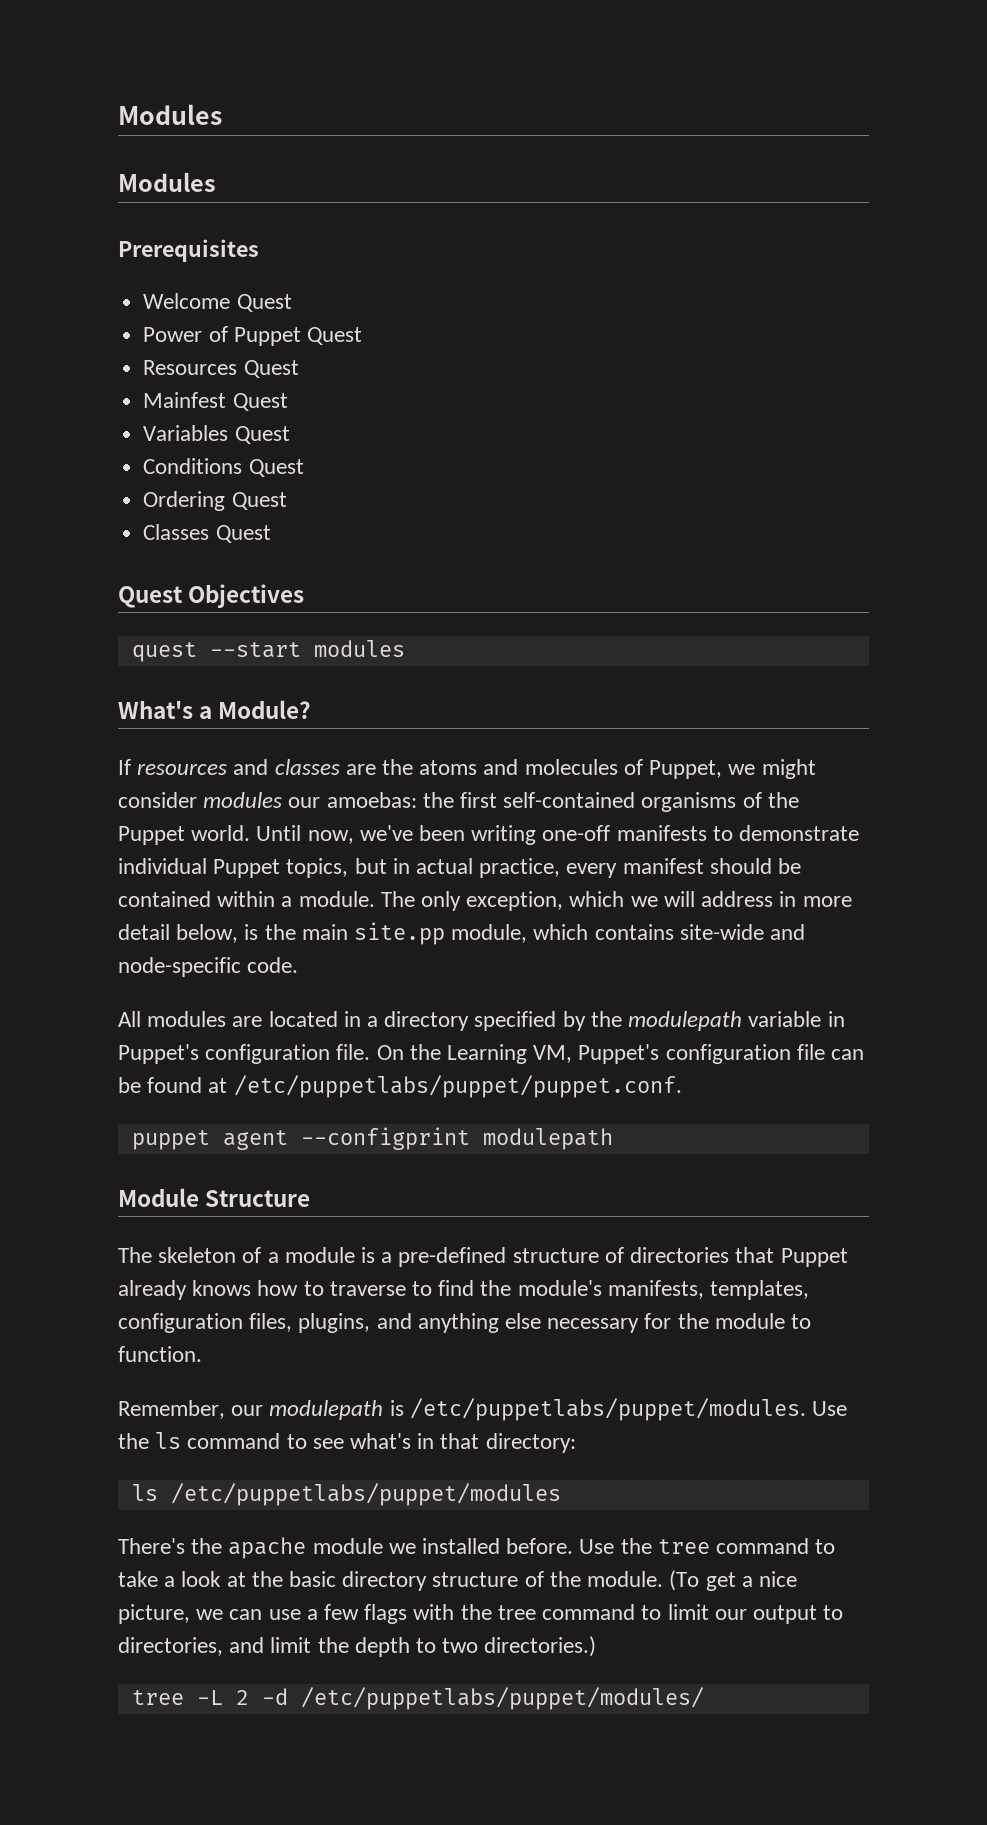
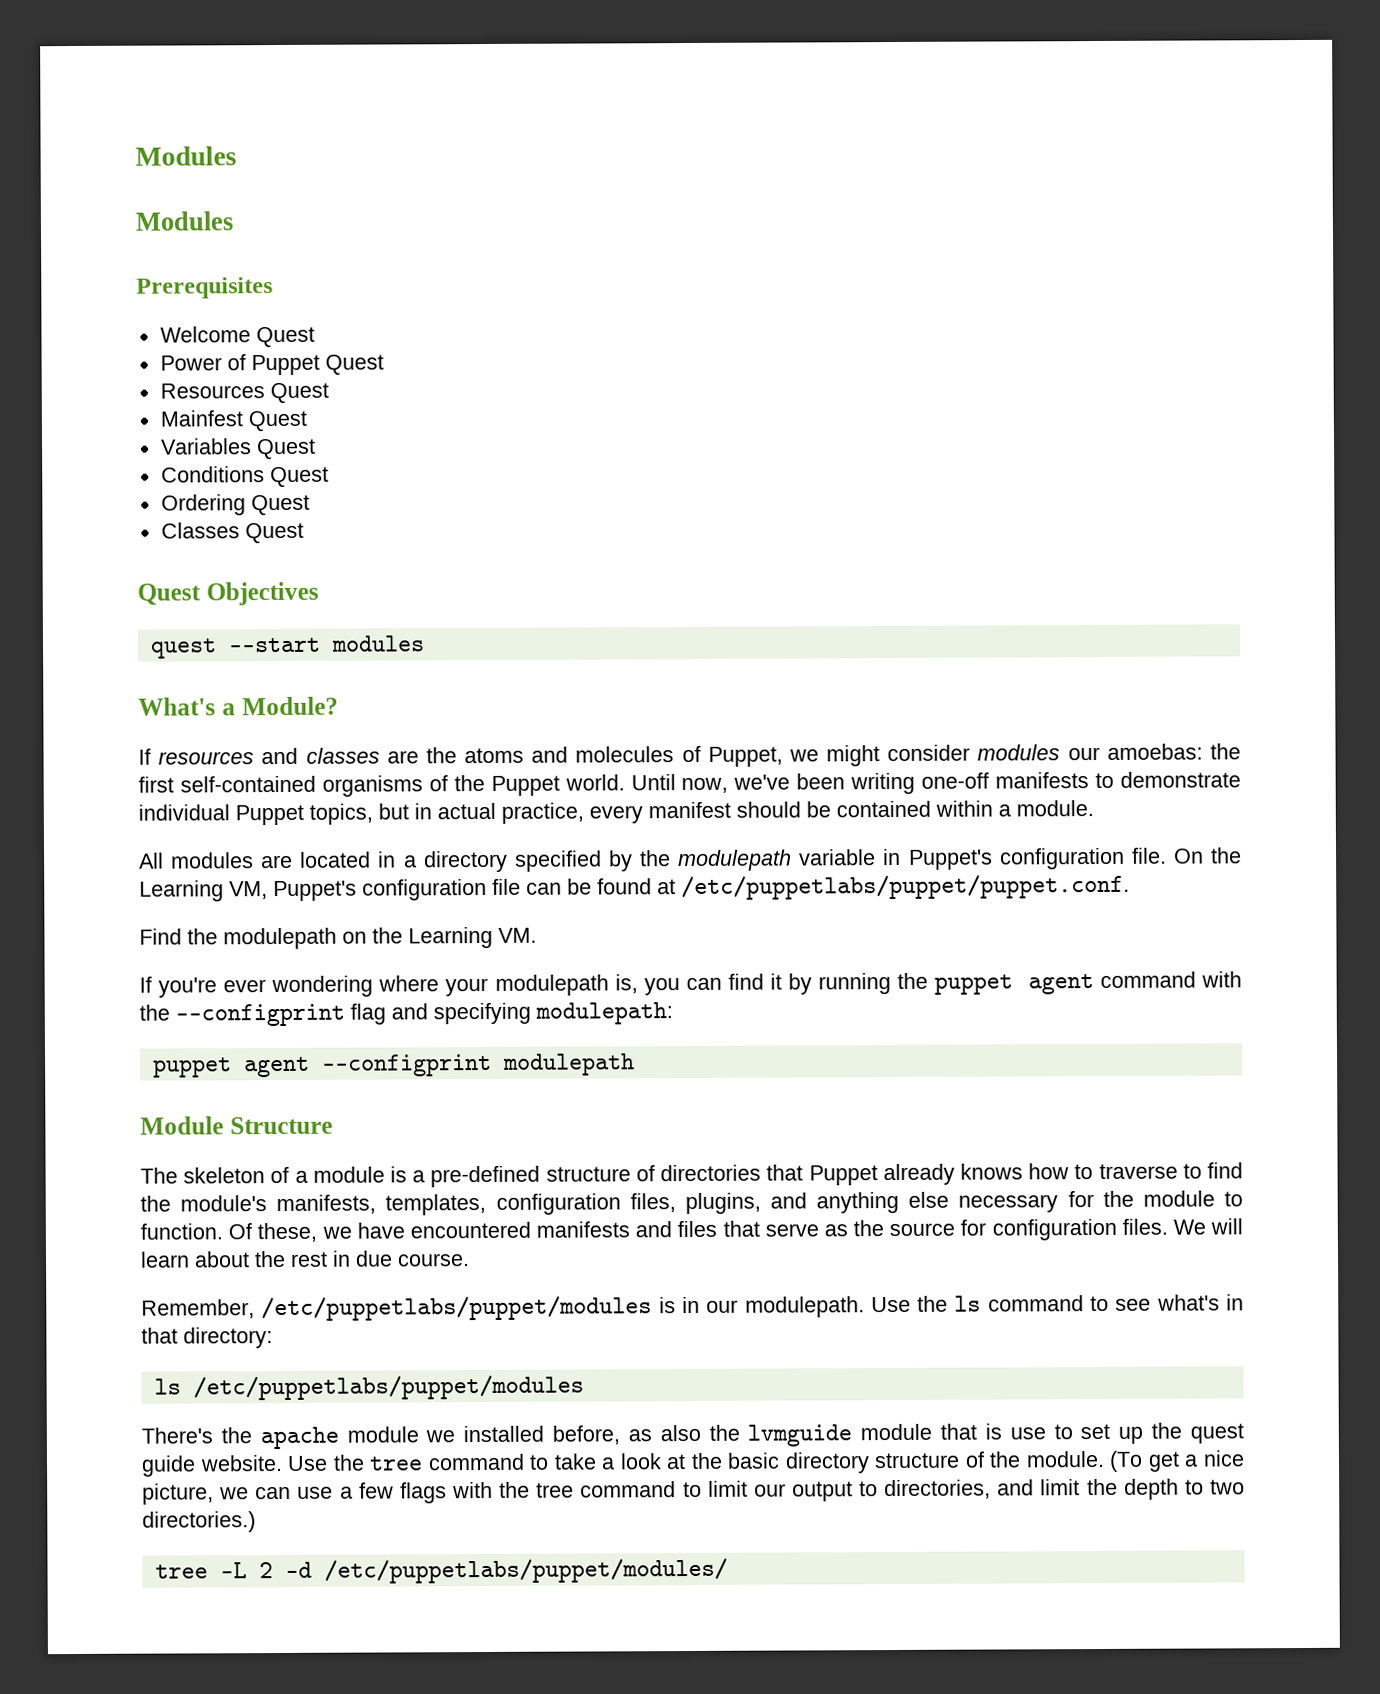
[380,891,852,911] [118,922,806,945] [118,957,299,977] The only exception, which we will address in more detail below, is the main site.pp module, which contains site-wide and node-specific code. -> (1094, 808) none
(682, 1086) none -> [139,926,537,950] [139,971,1243,998] [139,1002,673,1027] // Find the modulepath on the Learning VM. // If you're ever wondering where your modulepath is, you can find it by running the puppet agent command with the --configprint flag and specifying modulepath:
[118,1398,806,1421] // Remember, our modulepath is /etc/puppetlabs/puppet/modules. -> [228,1218,1243,1243] [140,1250,470,1268] [141,1295,865,1322] Of these, we have encountered manifests and files that serve as the source for configuration files. We will learn about the rest in due course. // Remember, /etc/puppetlabs/puppet/modules is in our modulepath.
[506,1538,574,1554] before. -> [552,1422,1245,1447] [141,1455,283,1477] before, as also the lvmguide module that is use to set up the quest guide website.

